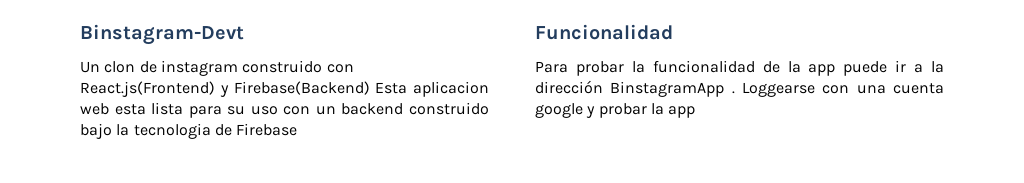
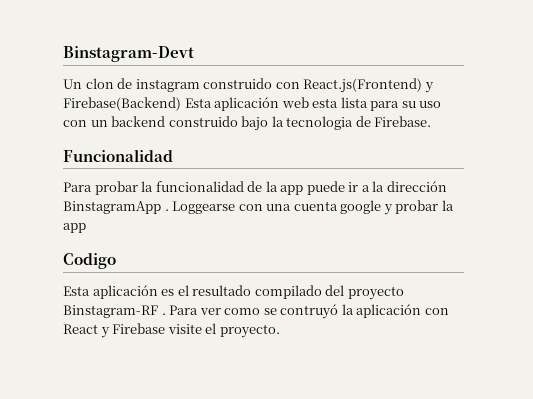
[413,81,489,97] aplicacion -> [214,97,280,111] aplicación
[236,123,298,136] Firebase -> [374,116,432,127] Firebase.
(696, 112) none -> [63,253,116,269] [63,285,404,300] [63,304,449,319] [63,323,280,338] // Codigo // Esta aplicación es el resultado compilado del proyecto Binstagram-RF . Para ver como se contruyó la aplicación con React y Firebase visite el proyecto.

